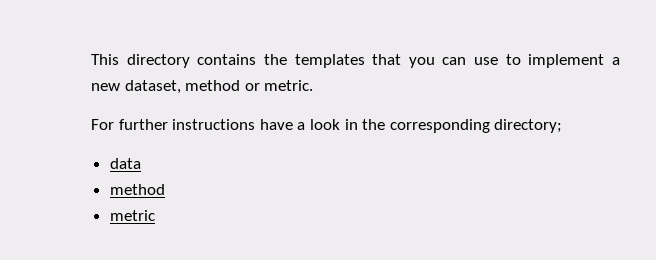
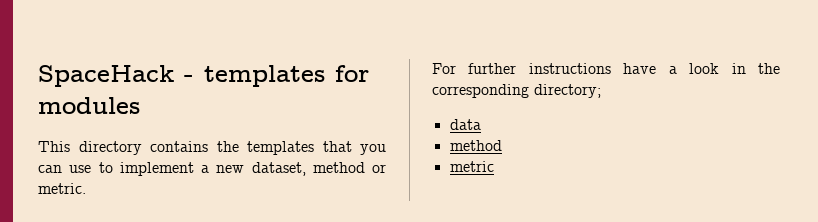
(91, 59) none -> [38,65,369,87] [38,97,140,114] SpaceHack - templates for modules //

